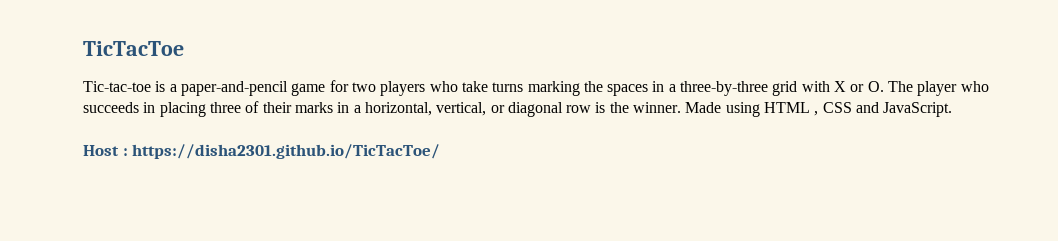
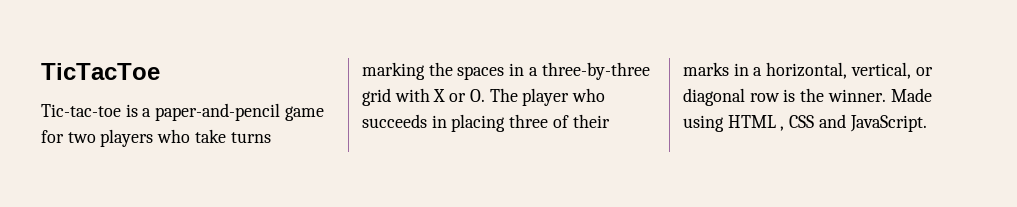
[83,144,441,159] // Host : https://disha2301.github.io/TicTacToe/ -> (927, 123) none

